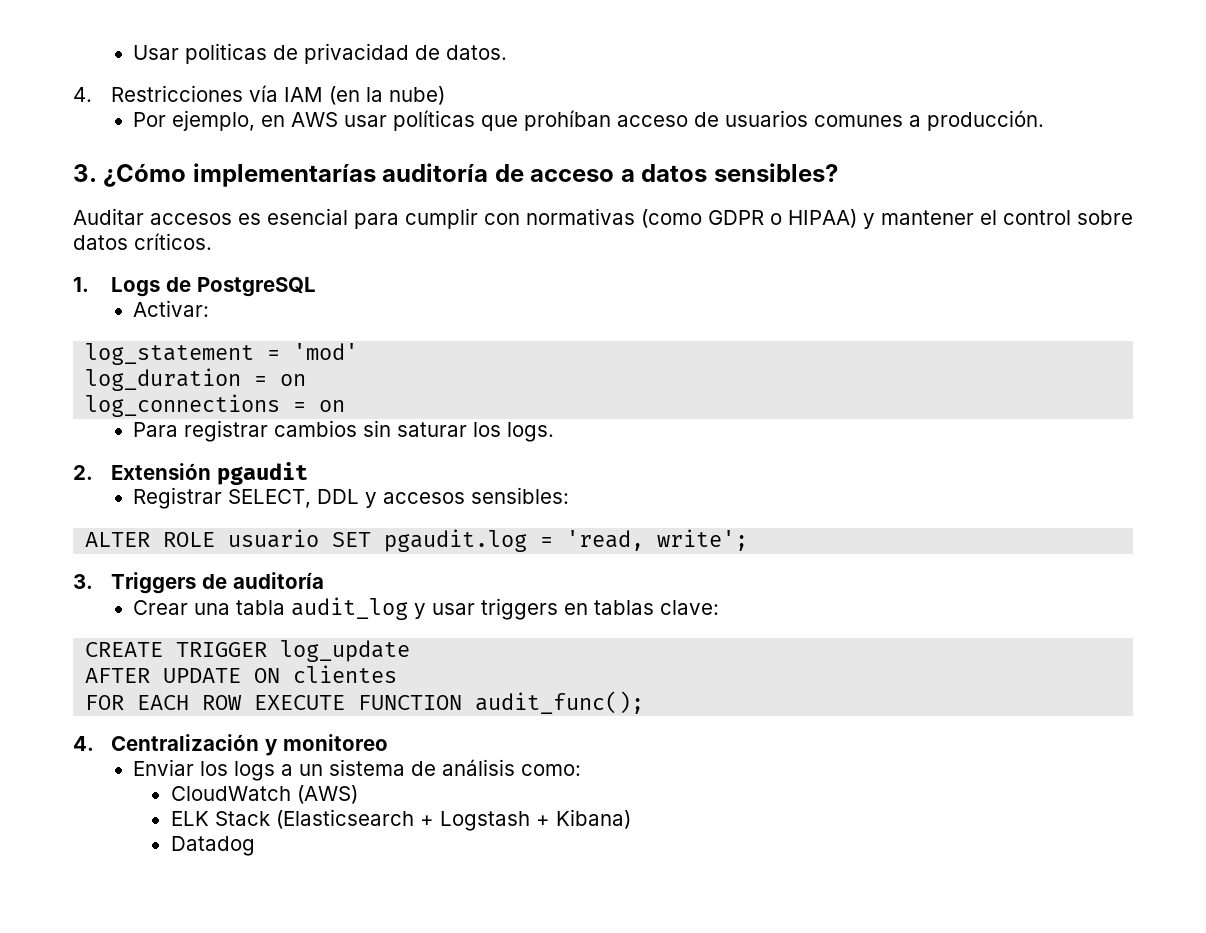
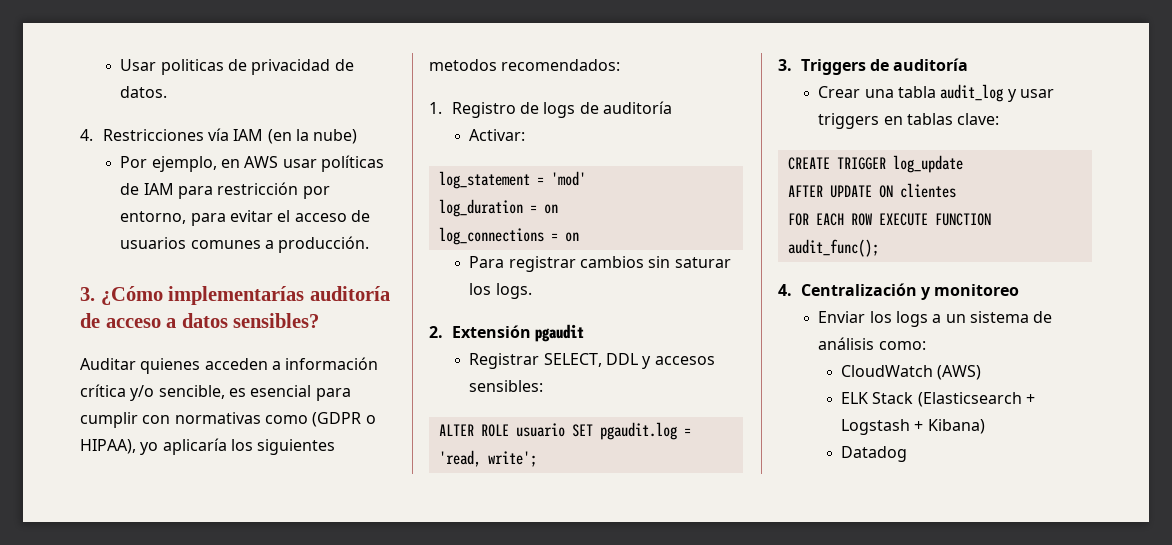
[481,110,612,131] que prohíban -> [120,182,330,199] [120,210,291,226] de IAM para restricción por entorno, para evitar el
[150,213,232,225] accesos -> [140,357,379,374] [80,384,225,401] quienes acceden a información crítica y/o sencible,
[641,209,1133,229] [73,233,212,250] [73,277,316,297] (como GDPR o HIPAA) y mantener el control sobre datos críticos. // 1. Logs de PostgreSQL -> [264,412,376,427] [80,438,336,455] [429,59,621,71] [429,101,672,118] como (GDPR o HIPAA), yo aplicaría los siguientes metodos recomendados: // 1. Registro de logs de auditoría

